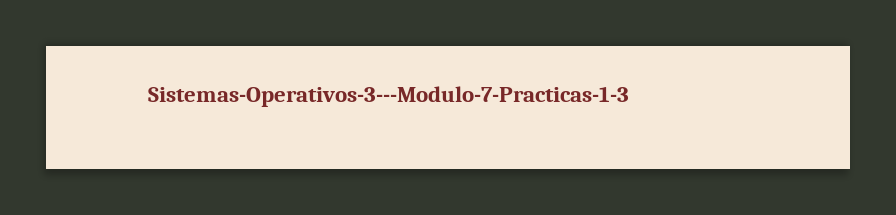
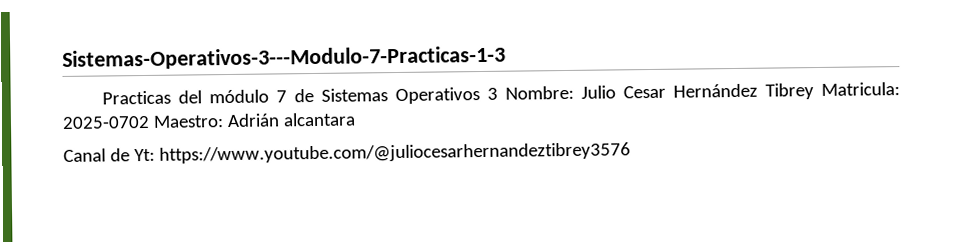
(629, 96) none -> [101,82,901,105] [62,112,356,129] [63,142,631,164] // Practicas del módulo 7 de Sistemas Operativos 3 Nombre: Julio Cesar Hernández Tibrey Matricula: 2025-0702 Maestro: Adrián alcantara // Canal de Yt: https://www.youtube.com/@juliocesarhernandeztibrey3576

